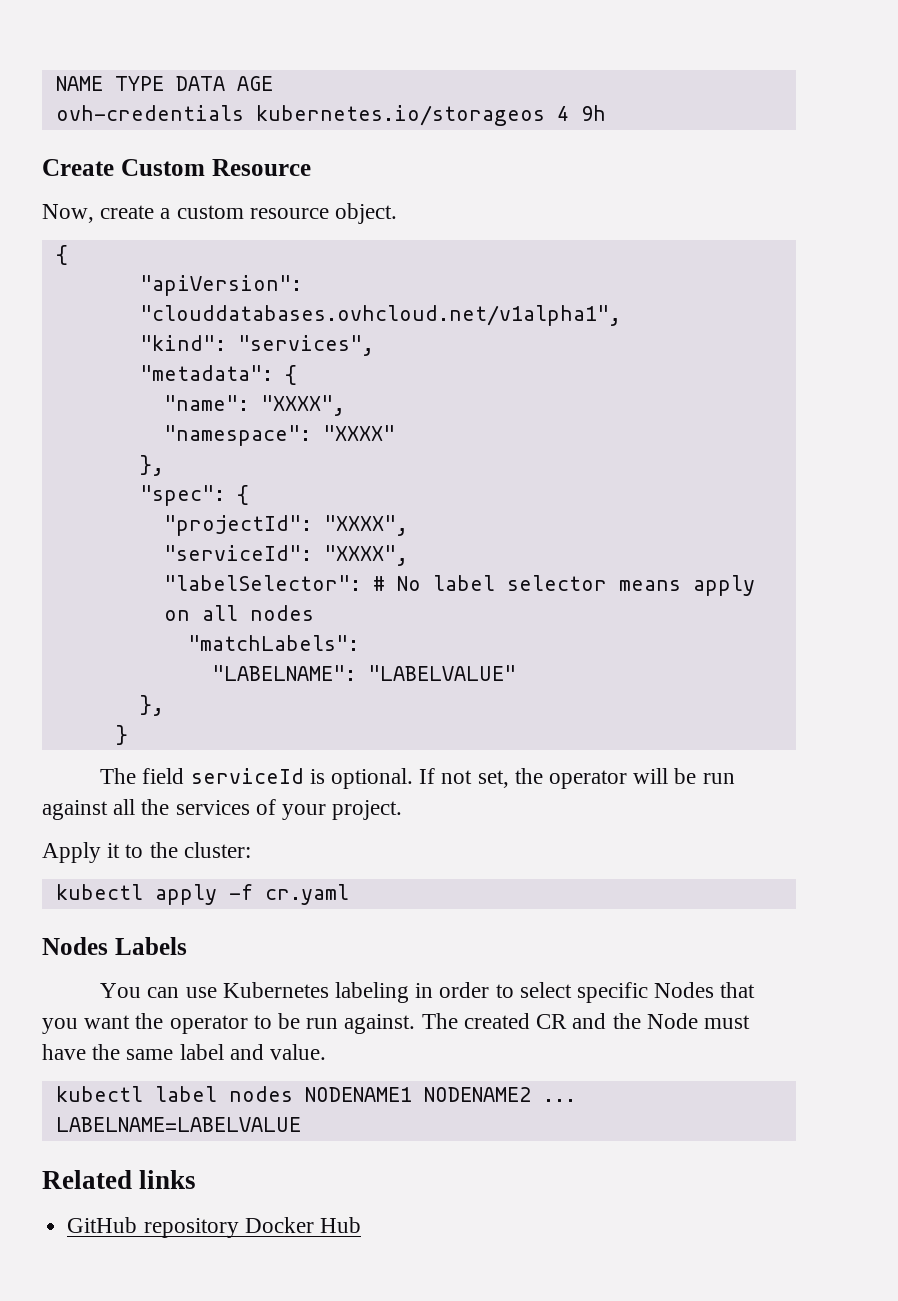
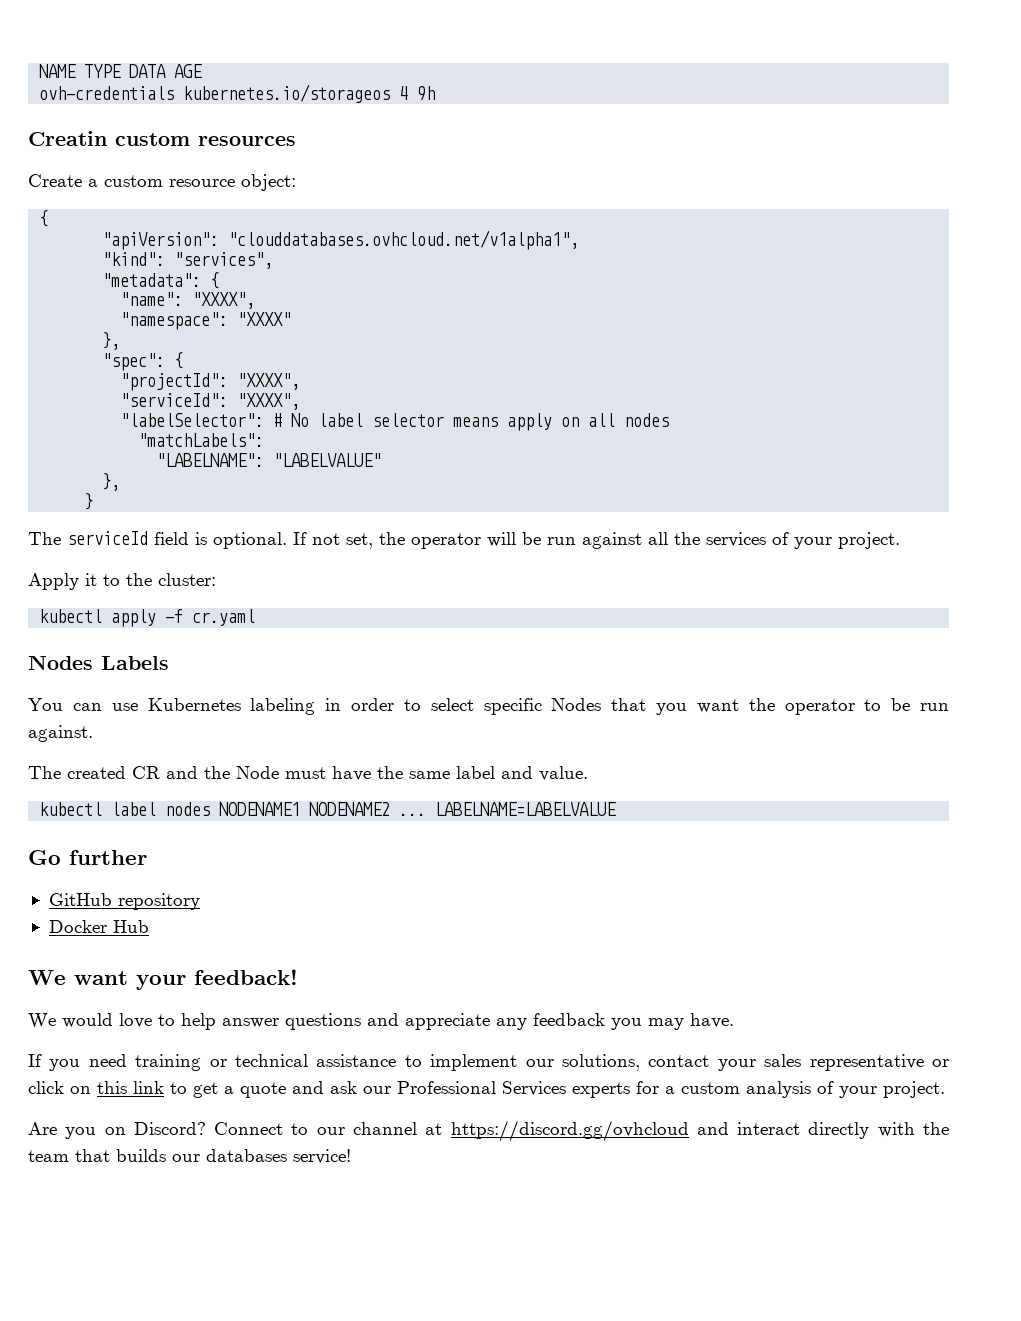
[42,159,311,176] [42,204,155,223] Create Custom Resource // Now, create -> [28,131,296,146] [28,174,82,187] Creatin custom resources // Create
[335,203,398,224] object. -> [241,174,296,191] object:
[142,768,304,784] field serviceId -> [67,531,189,545] serviceId field
(416, 1024) none -> (93, 733) //
[42,1170,197,1189] Related links -> [28,850,147,865] Go further
(239, 1228) none -> (200, 901) //
(361, 1225) none -> [28,969,298,990] [28,1013,734,1030] [28,1054,949,1071] [28,1081,945,1098] [28,1120,950,1142] [28,1149,351,1164] // We want your feedback! // We would love to help answer questions and appreciate any feedback you may have. // If you need training or technical assistance to implement our solutions, contact your sales representative or click on this link to get a quote and ask our Professional Services experts for a custom analysis of your project. // Are you on Discord? Connect to our channel at https://discord.gg/ovhcloud and interact directly with the team that builds our databases service!

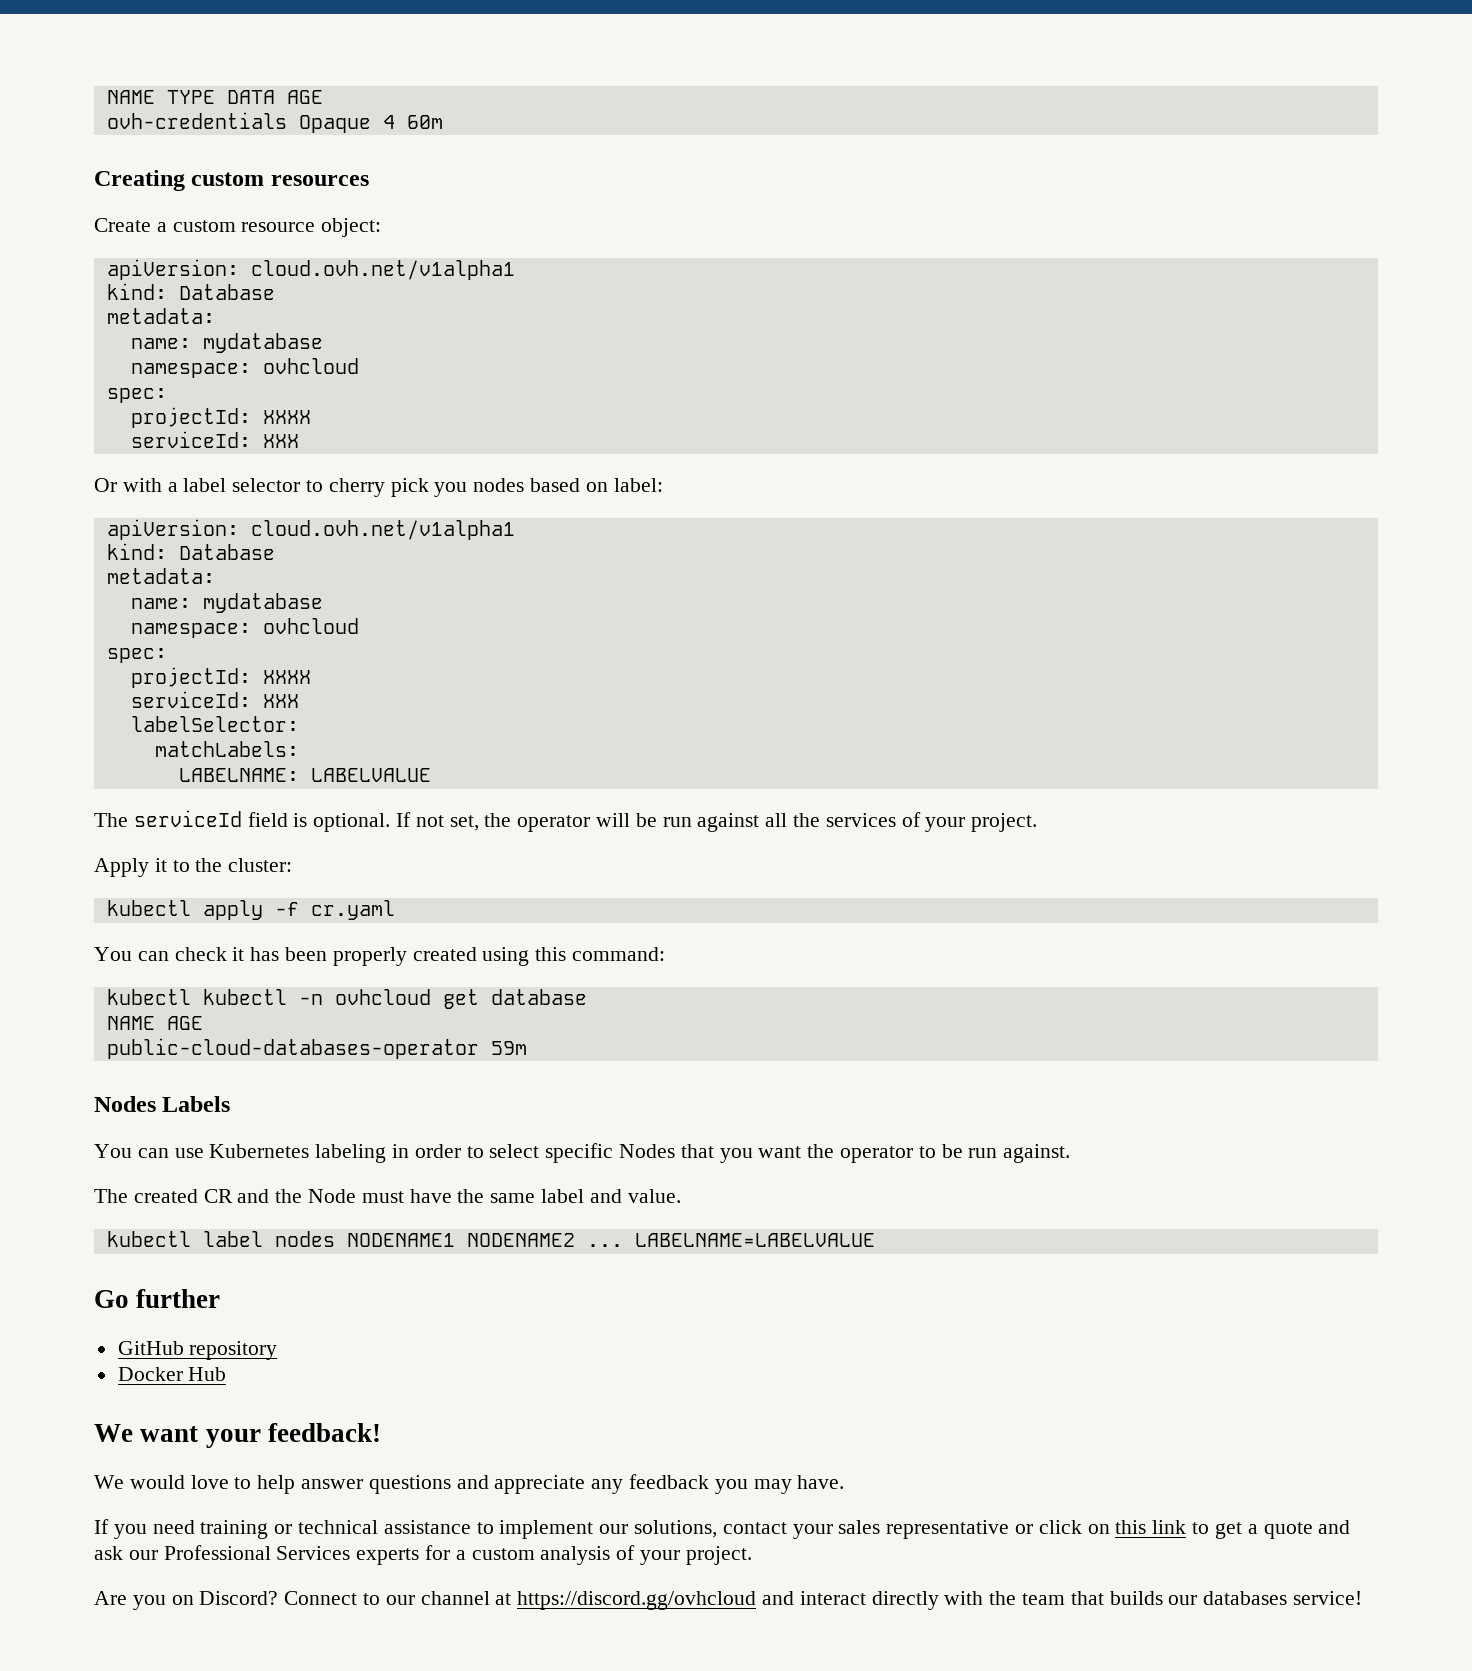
[183,84,436,103] [28,131,107,146] kubernetes.io/storageos 4 9h // Creatin -> [298,115,443,133] [94,170,185,191] Opaque 4 60m // Creating
[39,210,49,227] [102,230,580,250] [102,252,274,269] [102,272,220,289] [120,292,256,309] [120,312,292,330] [102,332,121,350] [102,352,184,371] [120,373,301,391] [120,393,301,410] [120,413,670,431] [138,433,265,447] [156,453,382,467] [102,473,121,491] [84,493,94,510] { // "apiVersion": "clouddatabases.ovhcloud.net/v1alpha1", // "kind": "services", // "metadata": { // "name": "XXXX", // "namespace": "XXXX" // }, // "spec": { // "projectId": "XXXX", // "serviceId": "XXXX", // "labelSelector": # No label selector means apply on all nodes // "matchLabels": // "LABELNAME": "LABELVALUE" // }, // } -> [106,259,515,280] [106,283,275,300] [106,308,215,324] [130,333,323,353] [130,358,359,378] [106,388,167,403] [130,407,311,428] [130,431,299,448] [94,478,663,497] [106,519,515,540] [106,543,275,560] [106,568,215,584] [130,593,323,613] [130,618,359,638] [106,648,167,663] [130,667,311,688] [130,691,299,708] [130,716,299,732] [154,741,299,757] [178,768,431,782] apiVersion: cloud.ovh.net/v1alpha1 // kind: Database // metadata: // name: mydatabase // namespace: ovhcloud // spec: // projectId: XXXX // serviceId: XXX // Or with a label selector to cherry pick you nodes based on label: // apiVersion: cloud.ovh.net/v1alpha1 // kind: Database // metadata: // name: mydatabase // namespace: ovhcloud // spec: // projectId: XXXX // serviceId: XXX // labelSelector: // matchLabels: // LABELNAME: LABELVALUE
(256, 617) none -> [94,947,666,966] [106,989,587,1009] [106,1016,203,1030] [106,1038,527,1059] // You can check it has been properly created using this command: // kubectl kubectl -n ovhcloud get database // NAME AGE // public-cloud-databases-operator 59m

